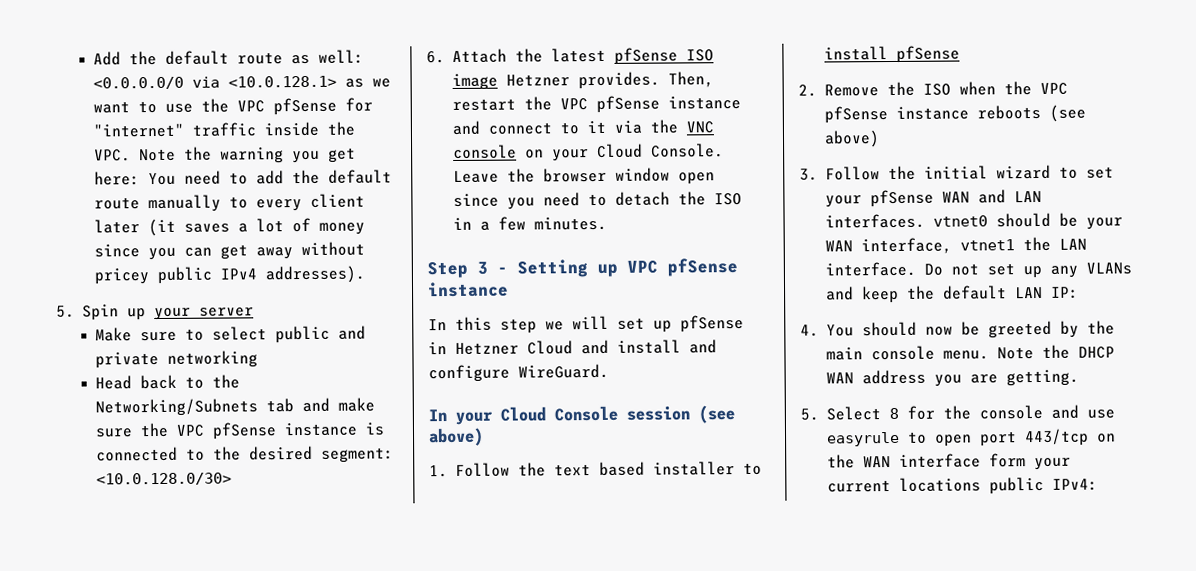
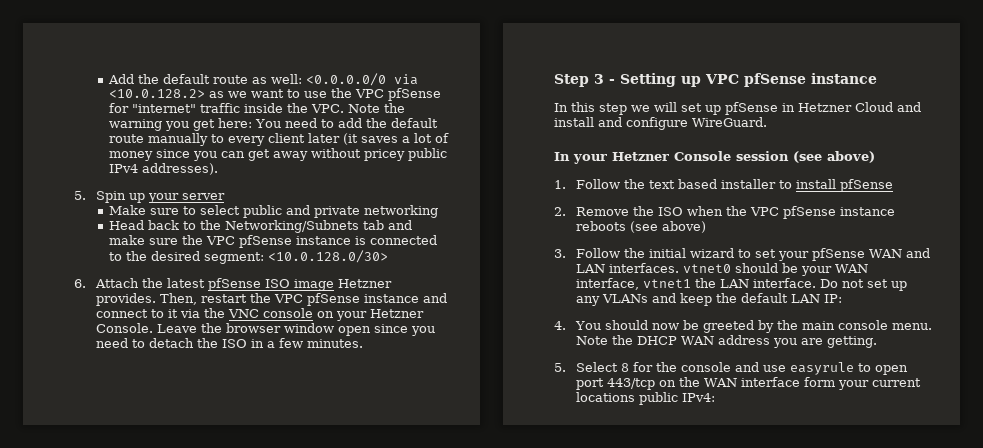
[227,75,337,88] <10.0.128.1> -> [109,89,206,98] <10.0.128.2>
[596,143,643,159] Cloud -> [369,309,424,318] Hetzner
[500,406,546,422] Cloud -> [612,152,669,161] Hetzner

